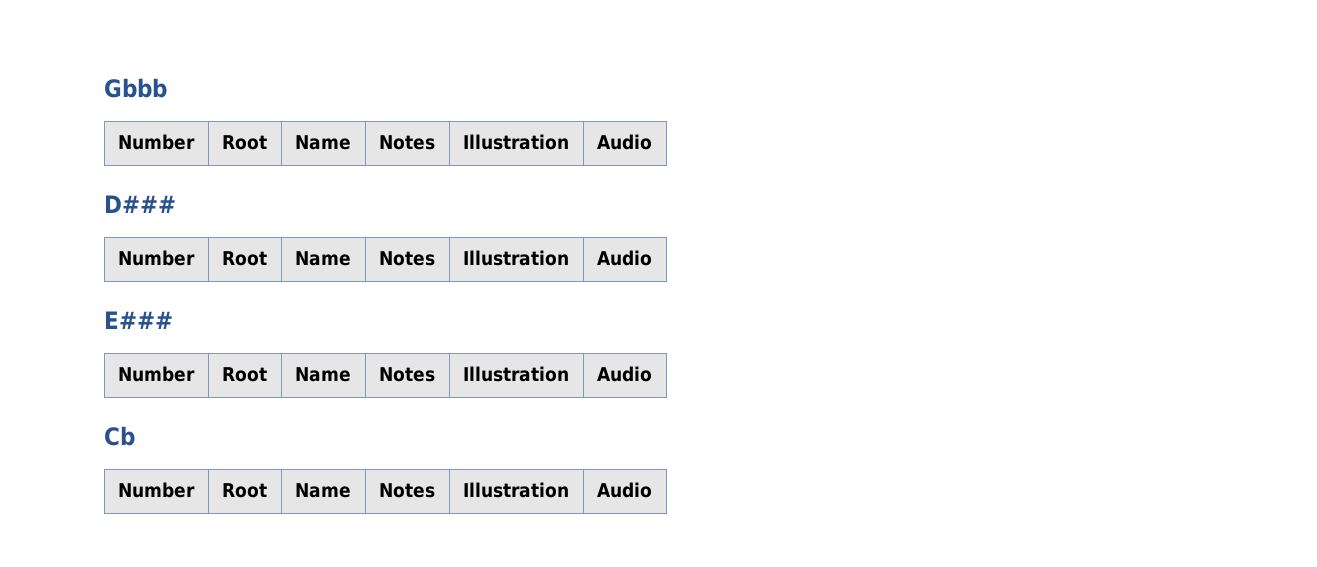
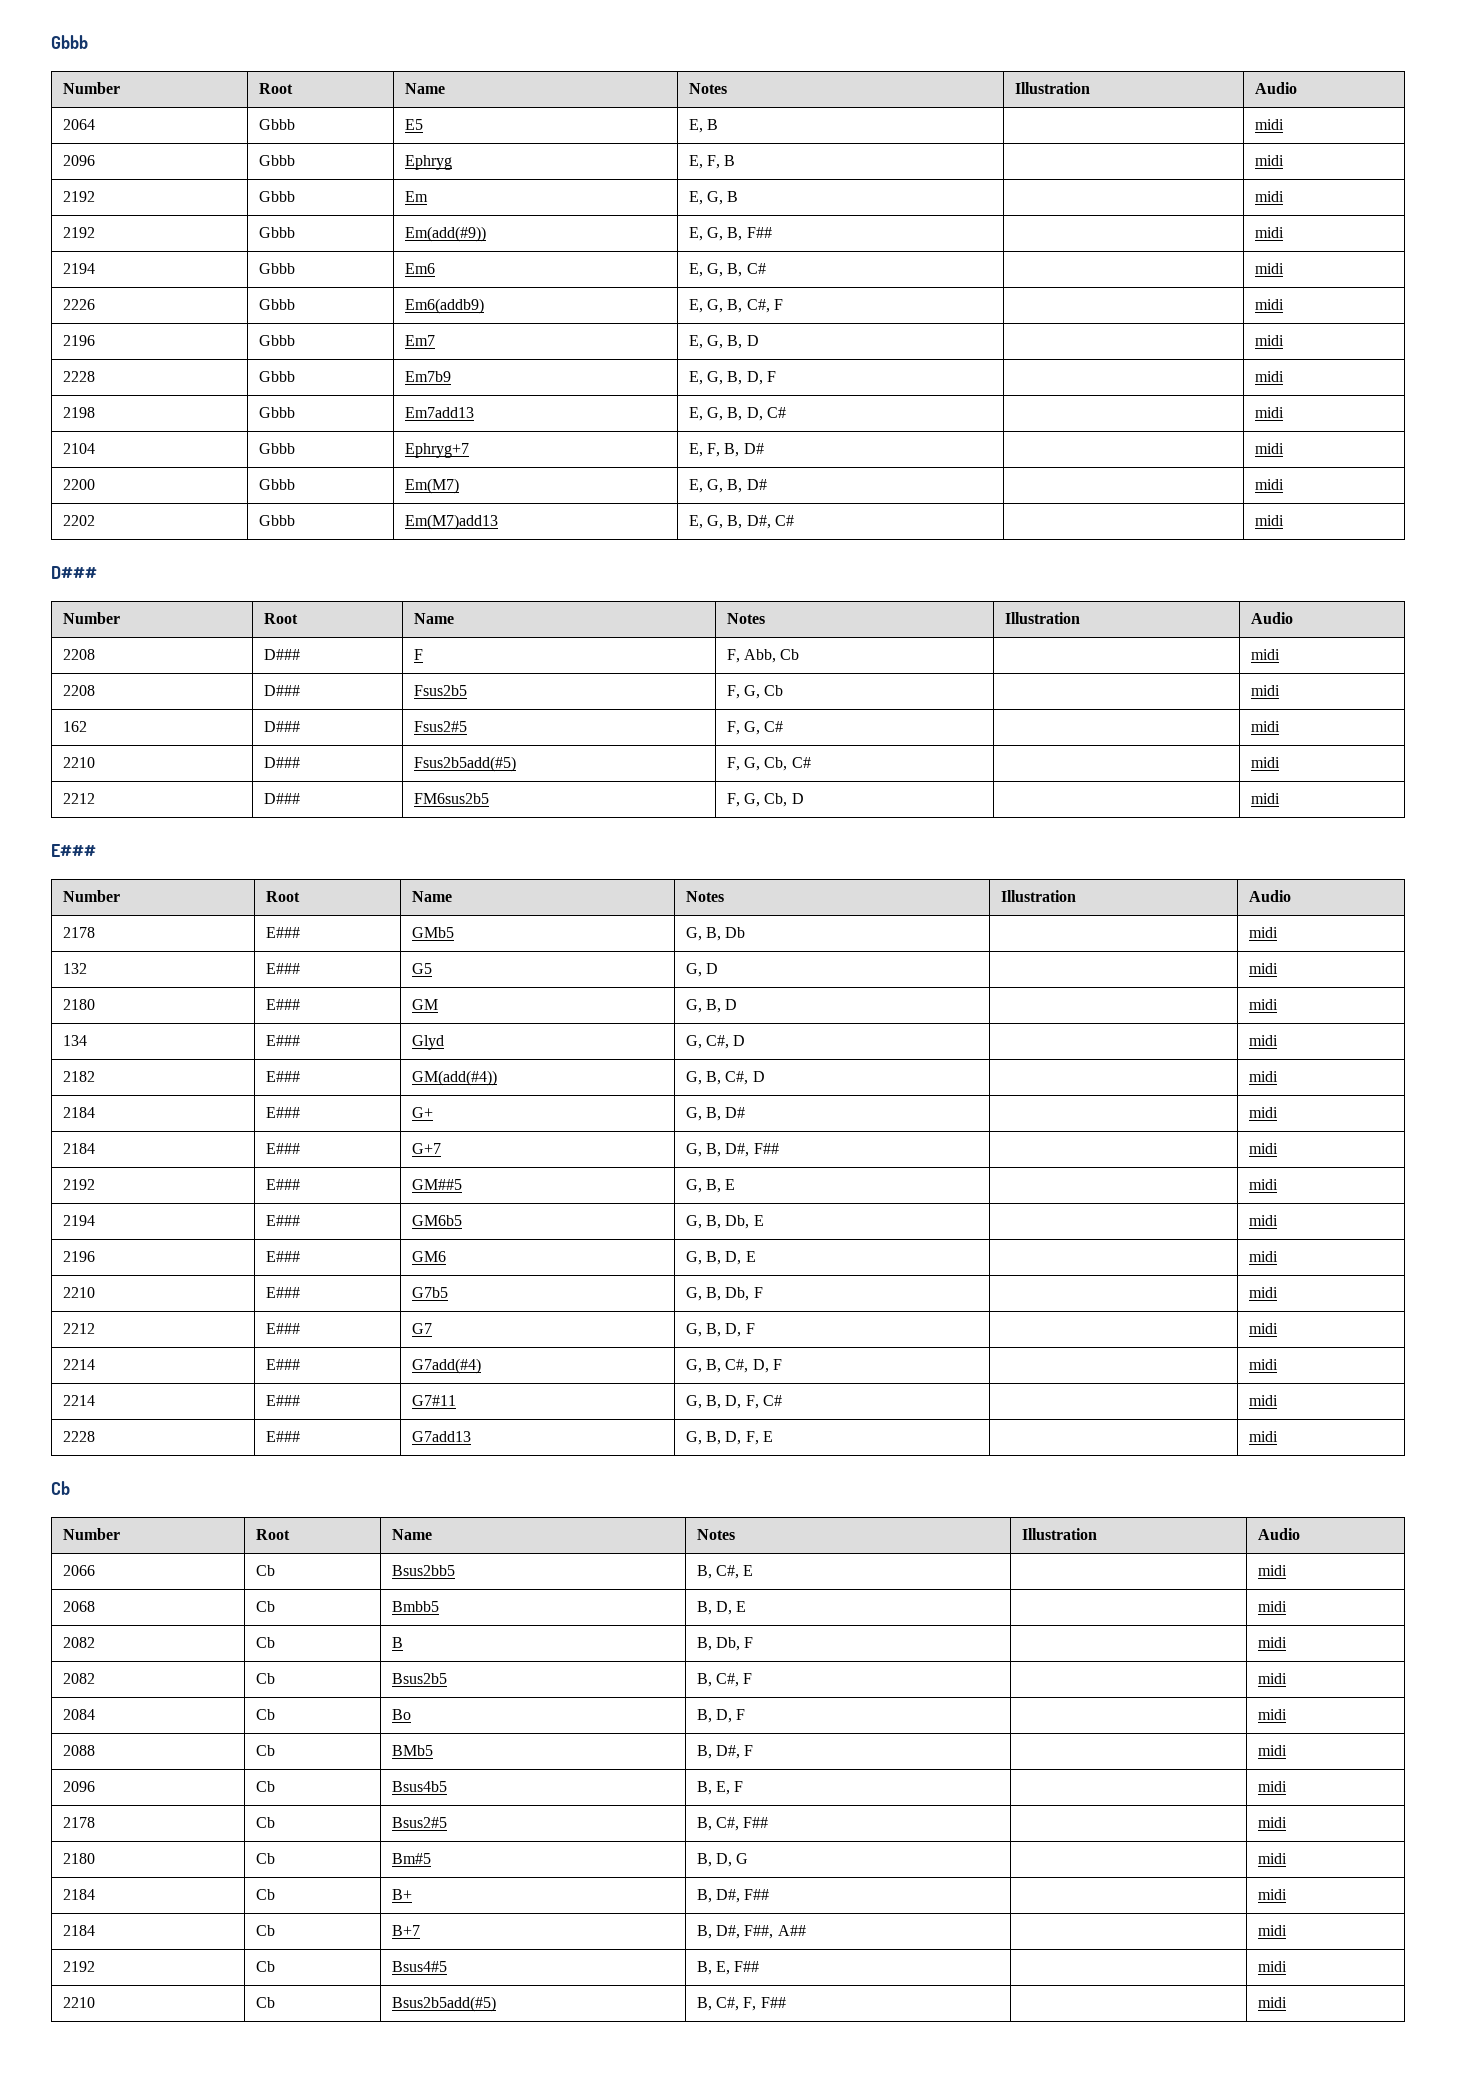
(652, 142) none -> [62,119,95,130] [258,119,295,130] [404,119,423,130] [688,119,719,133] [1254,119,1284,130] [62,155,95,166] [258,155,295,166] [404,155,452,170] [688,155,736,169] [1254,155,1284,166] [62,191,95,202] [258,191,295,202] [404,191,428,202] [688,191,739,205] [1254,191,1284,202] [62,227,95,238] [258,227,295,238] [404,226,486,242] [688,227,772,241] [1254,227,1284,238] [62,263,95,274] [258,263,295,274] [404,263,435,274] [688,263,766,277] [1254,263,1284,274] [62,299,95,310] [258,299,295,310] [404,298,484,314] [688,299,784,313] [1254,299,1284,310] [62,335,95,346] [258,335,295,346] [404,335,435,346] [688,335,759,349] [1254,335,1284,346] [62,371,95,382] [258,371,295,382] [404,371,451,382] [688,371,777,385] [1254,371,1284,382] [62,407,95,418] [258,407,295,418] [404,407,474,418] [688,407,787,421] [1254,407,1284,418] [62,443,95,454] [258,443,295,454] [404,443,469,458] [688,443,764,457] [1254,443,1284,454] [62,479,95,490] [258,479,295,490] [404,478,459,494] [688,479,767,493] [1254,479,1284,490] [62,515,95,526] [258,515,295,526] [404,514,498,530] [688,515,795,529] [1254,515,1284,526] // 2064 | Gbbb | E5 | E, B | | midi // 2096 | Gbbb | Ephryg | E, F, B | | midi // 2192 | Gbbb | Em | E, G, B | | midi // 2192 | Gbbb | Em(add(#9)) | E, G, B, F## | | midi // 2194 | Gbbb | Em6 | E, G, B, C# | | midi // 2226 | Gbbb | Em6(addb9) | E, G, B, C#, F | | midi // 2196 | Gbbb | Em7 | E, G, B, D | | midi // 2228 | Gbbb | Em7b9 | E, G, B, D, F | | midi // 2198 | Gbbb | Em7add13 | E, G, B, D, C# | | midi // 2104 | Gbbb | Ephryg+7 | E, F, B, D# | | midi // 2200 | Gbbb | Em(M7) | E, G, B, D# | | midi // 2202 | Gbbb | Em(M7)add13 | E, G, B, D#, C# | | midi
(652, 258) none -> [62,649,95,660] [263,649,300,660] [413,649,423,660] [726,649,800,663] [1250,649,1280,660] [62,685,95,696] [263,685,300,696] [413,685,467,696] [726,685,784,699] [1250,685,1280,696] [62,721,87,732] [263,721,300,732] [413,721,467,732] [726,721,784,735] [1250,721,1280,732] [62,757,95,768] [263,757,300,768] [413,756,516,772] [726,757,811,771] [1250,757,1280,768] [62,793,95,804] [263,793,300,804] [413,793,489,804] [726,793,804,807] [1250,793,1280,804] // 2208 | D### | F | F, Abb, Cb | | midi // 2208 | D### | Fsus2b5 | F, G, Cb | | midi // 162 | D### | Fsus2#5 | F, G, C# | | midi // 2210 | D### | Fsus2b5add(#5) | F, G, Cb, C# | | midi // 2212 | D### | FM6sus2b5 | F, G, Cb, D | | midi
(652, 374) none -> [62,927,95,938] [265,927,300,938] [411,927,454,938] [685,927,746,941] [1248,927,1278,938] [62,963,87,974] [265,963,300,974] [411,963,432,974] [685,963,719,977] [1248,963,1278,974] [62,999,95,1010] [265,999,300,1010] [411,999,438,1010] [685,999,738,1013] [1248,999,1278,1010] [62,1035,87,1046] [265,1035,300,1046] [411,1035,444,1050] [685,1035,746,1049] [1248,1035,1278,1046] [62,1071,95,1082] [265,1071,300,1082] [411,1070,497,1086] [685,1071,765,1085] [1248,1071,1278,1082] [62,1107,95,1118] [265,1107,300,1118] [411,1107,433,1118] [685,1107,746,1121] [1248,1107,1278,1118] [62,1143,95,1154] [265,1143,300,1154] [411,1143,441,1154] [685,1143,779,1157] [1248,1143,1278,1154] [62,1179,95,1190] [265,1179,300,1190] [411,1179,462,1190] [685,1179,736,1193] [1248,1179,1278,1190] [62,1215,95,1226] [265,1215,300,1226] [411,1215,462,1226] [685,1215,764,1229] [1248,1215,1278,1226] [62,1251,95,1262] [265,1251,300,1262] [411,1251,446,1262] [685,1251,756,1265] [1248,1251,1278,1262] [62,1287,95,1298] [265,1287,300,1298] [411,1287,448,1298] [685,1287,763,1301] [1248,1287,1278,1298] [62,1323,95,1334] [265,1323,300,1334] [411,1323,432,1334] [685,1323,755,1337] [1248,1323,1278,1334] [62,1359,95,1370] [265,1359,300,1370] [411,1358,481,1374] [685,1359,783,1373] [1248,1359,1278,1370] [62,1395,95,1406] [265,1395,300,1406] [411,1395,456,1406] [685,1395,783,1409] [1248,1395,1278,1406] [62,1431,95,1442] [265,1431,300,1442] [411,1431,471,1442] [685,1431,774,1445] [1248,1431,1278,1442] // 2178 | E### | GMb5 | G, B, Db | | midi // 132 | E### | G5 | G, D | | midi // 2180 | E### | GM | G, B, D | | midi // 134 | E### | Glyd | G, C#, D | | midi // 2182 | E### | GM(add(#4)) | G, B, C#, D | | midi // 2184 | E### | G+ | G, B, D# | | midi // 2184 | E### | G+7 | G, B, D#, F## | | midi // 2192 | E### | GM##5 | G, B, E | | midi // 2194 | E### | GM6b5 | G, B, Db, E | | midi // 2196 | E### | GM6 | G, B, D, E | | midi // 2210 | E### | G7b5 | G, B, Db, F | | midi // 2212 | E### | G7 | G, B, D, F | | midi // 2214 | E### | G7add(#4) | G, B, C#, D, F | | midi // 2214 | E### | G7#11 | G, B, D, F, C# | | midi // 2228 | E### | G7add13 | G, B, D, F, E | | midi
(652, 490) none -> [62,1565,95,1576] [255,1565,275,1576] [391,1565,455,1576] [696,1565,754,1579] [1257,1565,1287,1576] [62,1601,95,1612] [255,1601,275,1612] [391,1601,439,1612] [696,1601,747,1615] [1257,1601,1287,1612] [62,1637,95,1648] [255,1637,275,1648] [391,1637,403,1648] [696,1637,754,1651] [1257,1637,1287,1648] [62,1673,95,1684] [255,1673,275,1684] [391,1673,447,1684] [696,1673,753,1687] [1257,1673,1287,1684] [62,1709,95,1720] [255,1709,275,1720] [391,1709,411,1720] [696,1709,746,1723] [1257,1709,1287,1720] [62,1745,95,1756] [255,1745,275,1756] [391,1745,433,1756] [696,1745,754,1759] [1257,1745,1287,1756] [62,1781,95,1792] [255,1781,275,1792] [391,1781,447,1792] [696,1781,744,1795] [1257,1781,1287,1792] [62,1817,95,1828] [255,1817,275,1828] [391,1817,447,1828] [696,1817,769,1831] [1257,1817,1287,1828] [62,1853,95,1864] [255,1853,275,1864] [391,1853,431,1864] [696,1853,749,1867] [1257,1853,1287,1864] [62,1889,95,1900] [255,1889,275,1900] [391,1889,412,1900] [696,1889,770,1903] [1257,1889,1287,1900] [62,1925,95,1936] [255,1925,275,1936] [391,1925,420,1936] [696,1925,806,1939] [1257,1925,1287,1936] [62,1961,95,1972] [255,1961,275,1972] [391,1961,447,1972] [696,1961,760,1975] [1257,1961,1287,1972] [62,1997,95,2008] [255,1997,275,2008] [391,1996,496,2012] [696,1997,786,2011] [1257,1997,1287,2008] // 2066 | Cb | Bsus2bb5 | B, C#, E | | midi // 2068 | Cb | Bmbb5 | B, D, E | | midi // 2082 | Cb | B | B, Db, F | | midi // 2082 | Cb | Bsus2b5 | B, C#, F | | midi // 2084 | Cb | Bo | B, D, F | | midi // 2088 | Cb | BMb5 | B, D#, F | | midi // 2096 | Cb | Bsus4b5 | B, E, F | | midi // 2178 | Cb | Bsus2#5 | B, C#, F## | | midi // 2180 | Cb | Bm#5 | B, D, G | | midi // 2184 | Cb | B+ | B, D#, F## | | midi // 2184 | Cb | B+7 | B, D#, F##, A## | | midi // 2192 | Cb | Bsus4#5 | B, E, F## | | midi // 2210 | Cb | Bsus2b5add(#5) | B, C#, F, F## | | midi

